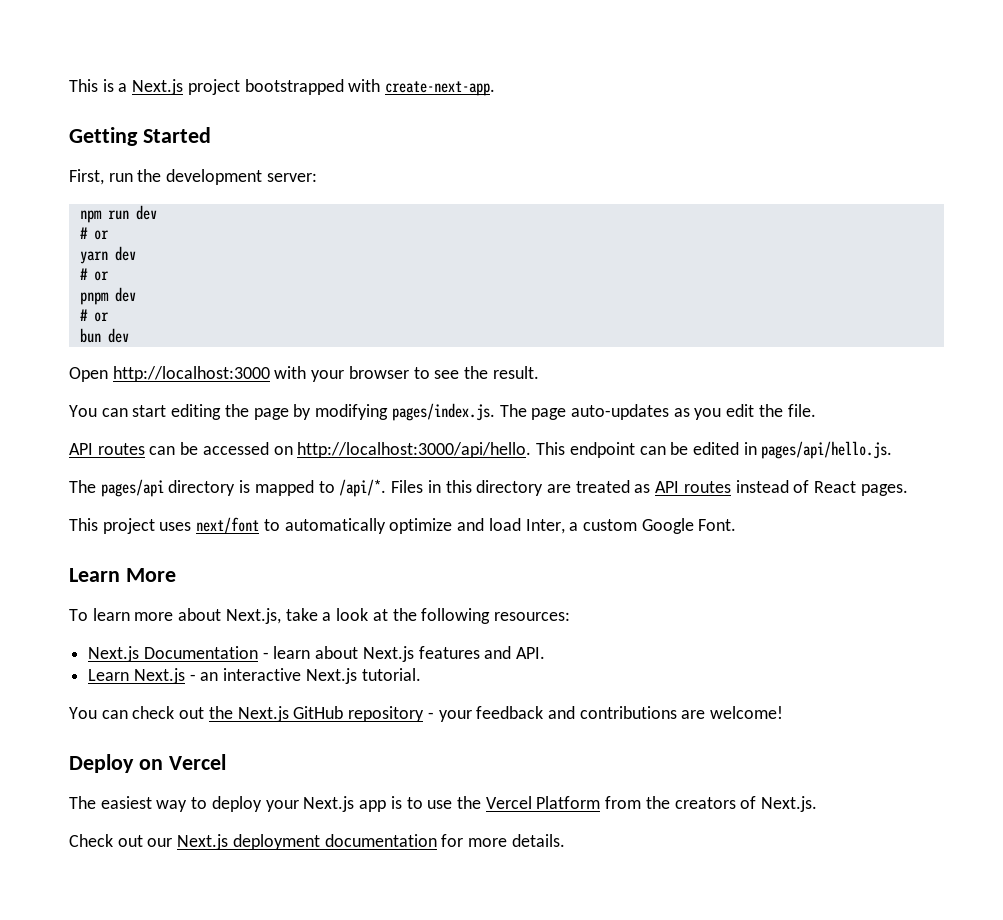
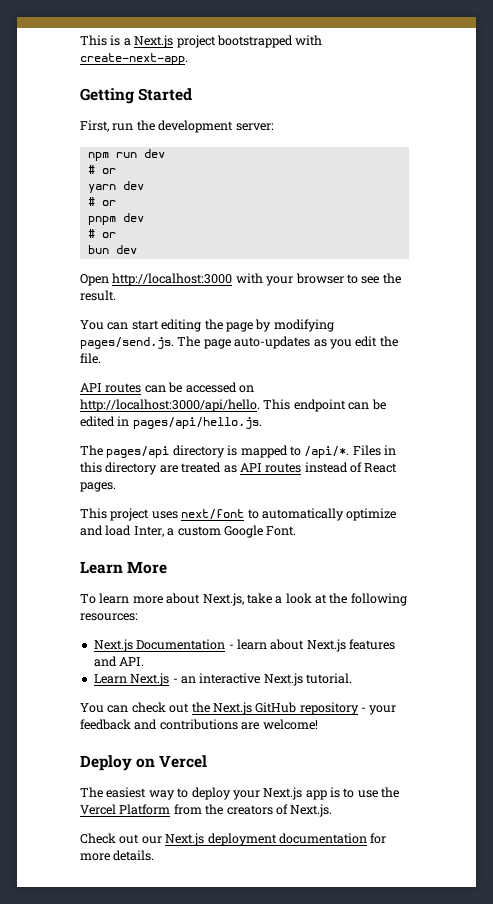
[391,403,495,421] pages/index.js. -> [80,337,174,349] pages/send.js.

